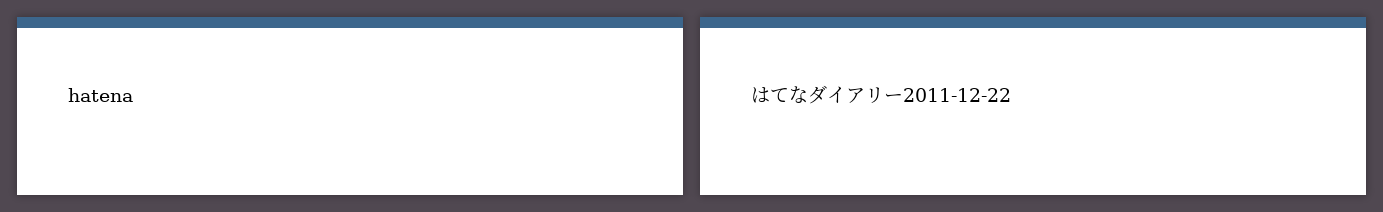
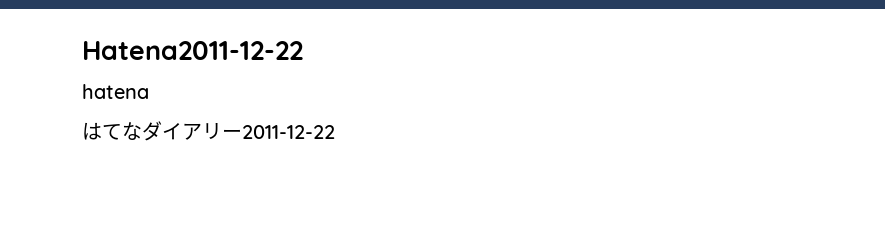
(68, 95) none -> [82,41,303,60] Hatena2011-12-22 //

